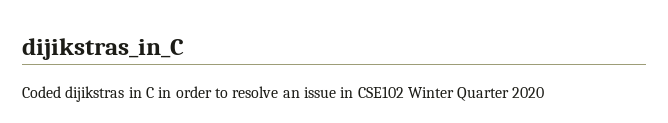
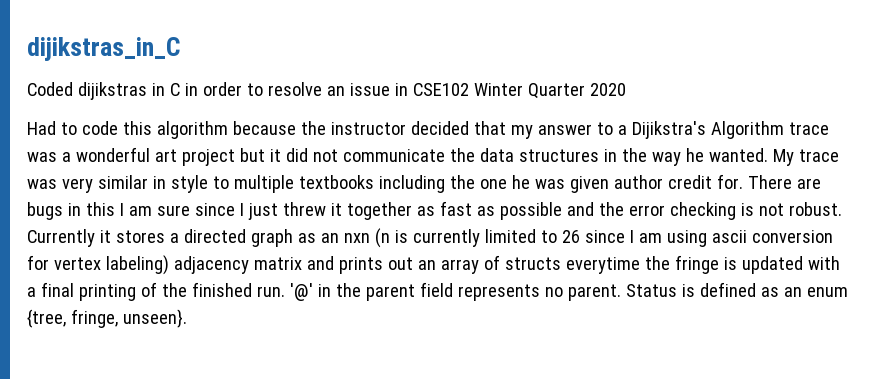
(545, 92) none -> [27,121,829,139] [27,147,839,166] [27,174,821,193] [27,201,842,220] [27,228,833,248] [27,255,840,275] [27,282,848,301] [27,309,187,328] // Had to code this algorithm because the instructor decided that my answer to a Dijikstra's Algorithm trace was a wonderful art project but it did not communicate the data structures in the way he wanted. My trace was very similar in style to multiple textbooks including the one he was given author credit for. There are bugs in this I am sure since I just threw it together as fast as possible and the error checking is not robust. Currently it stores a directed graph as an nxn (n is currently limited to 26 since I am using ascii conversion for vertex labeling) adjacency matrix and prints out an array of structs everytime the fringe is updated with a final printing of the finished run. '@' in the parent field represents no parent. Status is defined as an enum {tree, fringe, unseen}.

